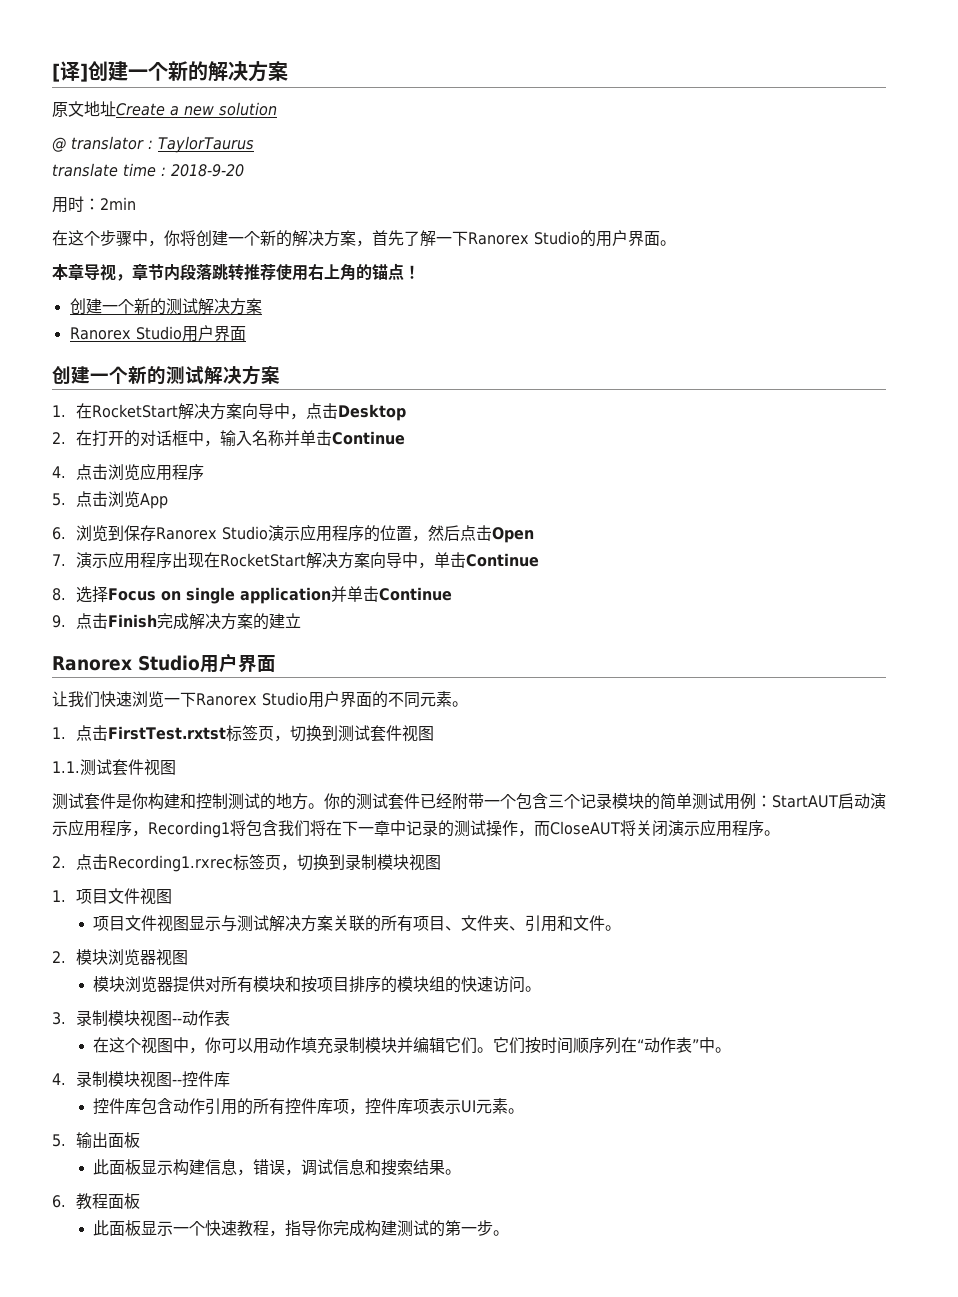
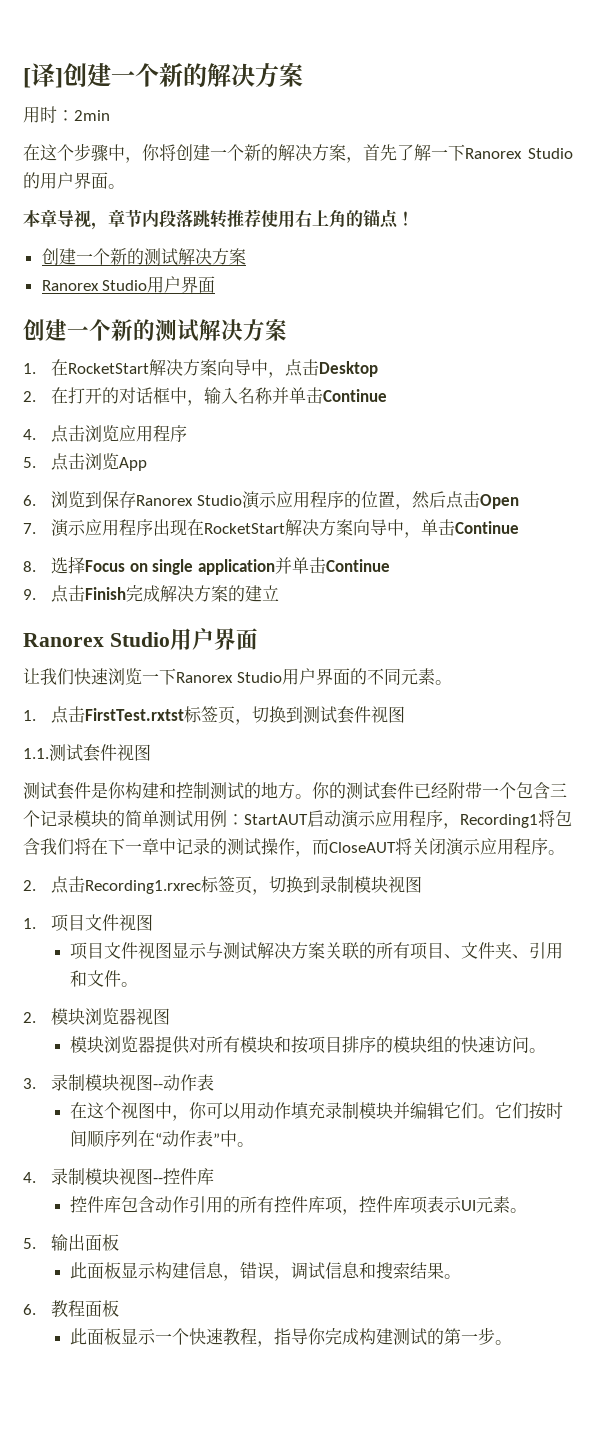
[52,101,277,117] [52,136,254,153] [52,163,244,177] // 原文地址Create a new solution // @ translator : TaylorTaurus // translate time : 2018-9-20 -> (303, 75) none

